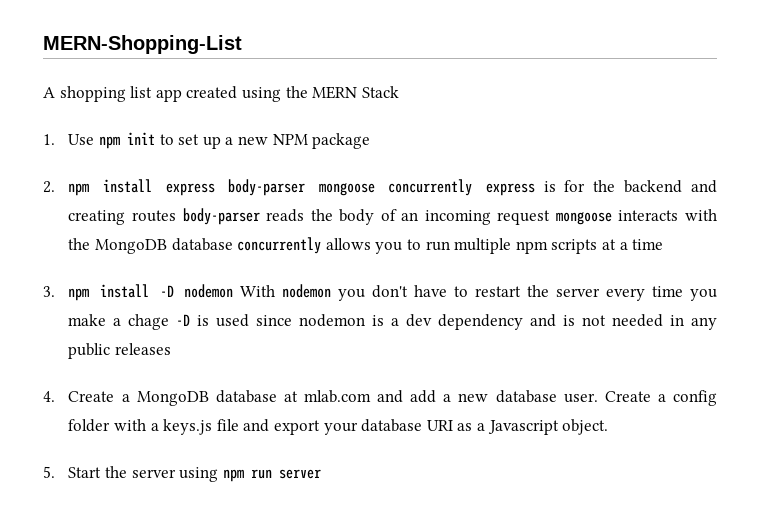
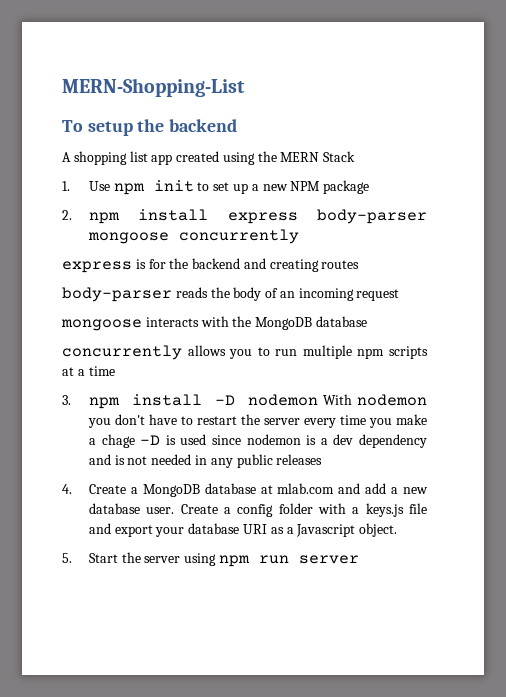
(242, 44) none -> [62,119,238,136] // To setup the backend
(473, 187) none -> (299, 236) //
(176, 216) none -> (360, 264) //
(551, 217) none -> (400, 295) //
(233, 244) none -> (367, 321) //

